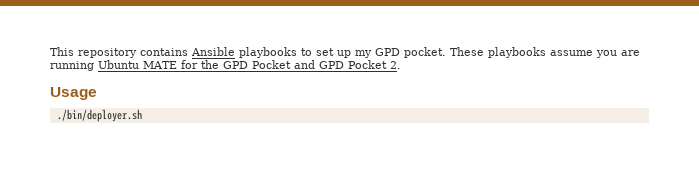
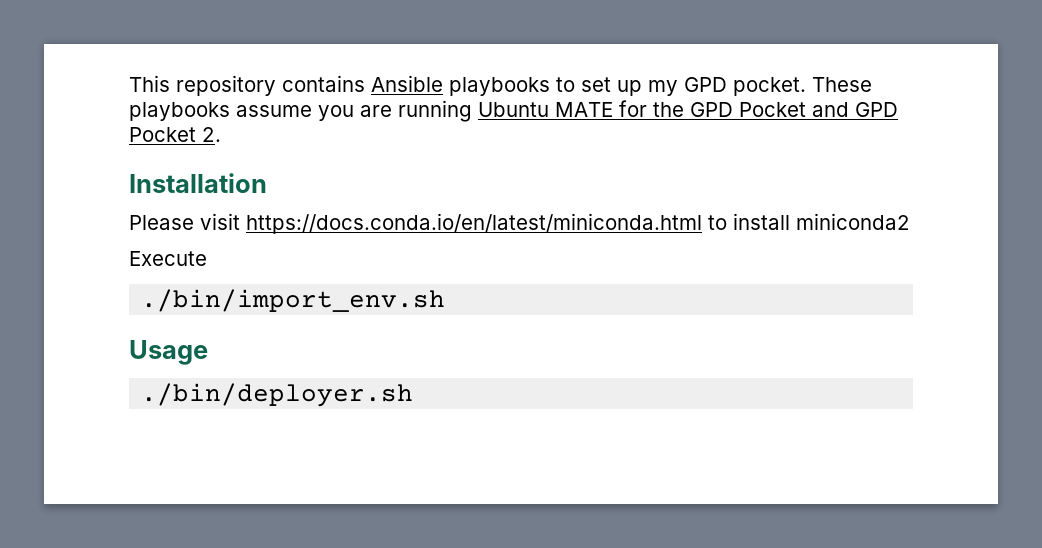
(401, 65) none -> [129,173,267,193] [129,213,910,234] [129,251,207,266] [141,289,446,312] // Installation // Please visit https://docs.conda.io/en/latest/miniconda.html to install miniconda2 // Execute // ./bin/import_env.sh

